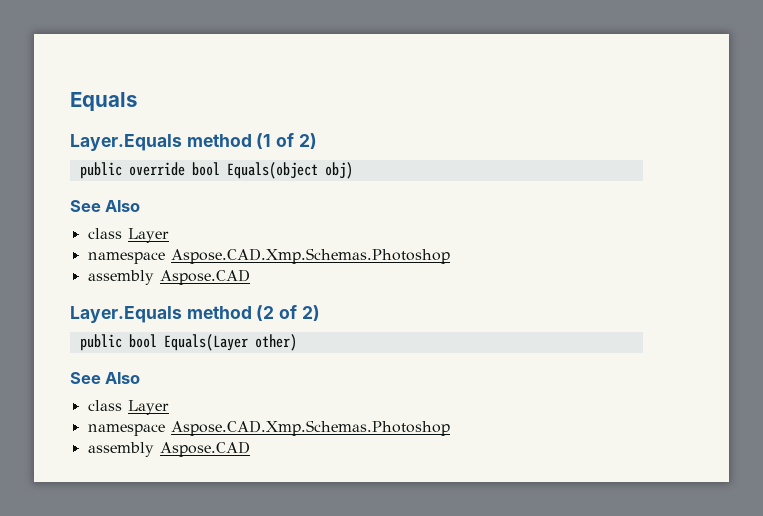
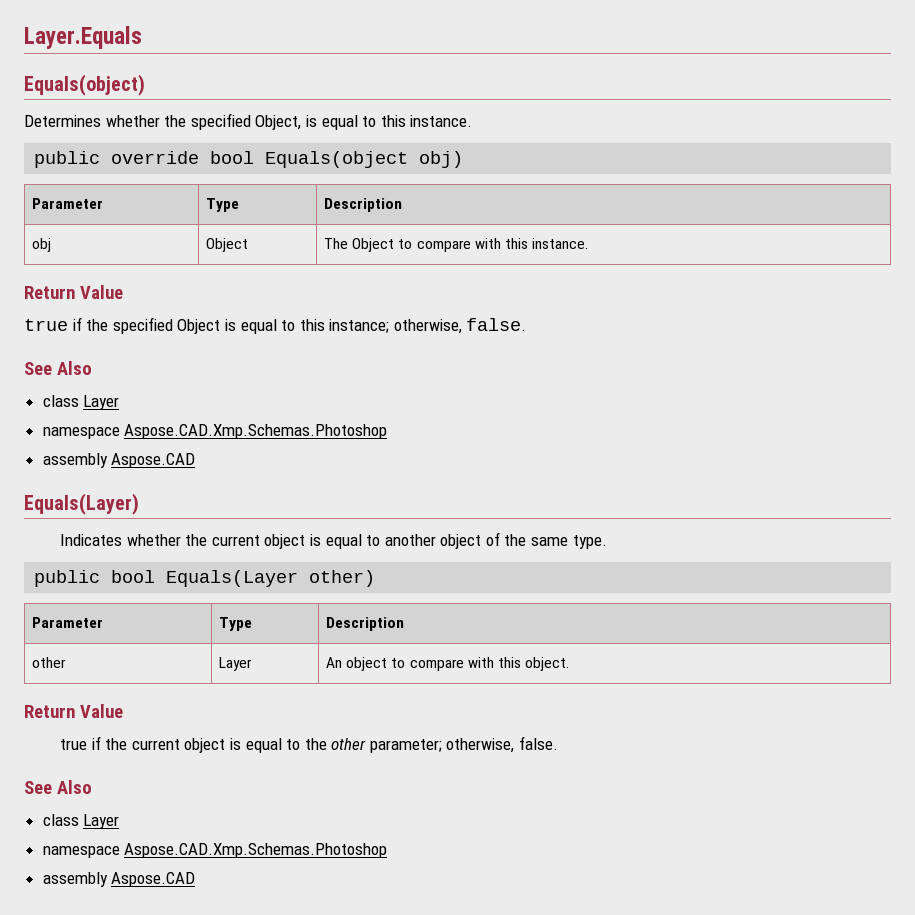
[70,92,137,111] [70,133,317,151] Equals // Layer.Equals method (1 of 2) -> [24,26,142,49] [24,74,145,96] [24,113,473,130] Layer.Equals // Equals(object) // Determines whether the specified Object, is equal to this instance.
(353, 170) none -> [32,198,104,209] [206,198,240,212] [324,198,403,212] [32,238,52,252] [206,238,249,252] [324,238,589,252] [24,285,123,299] [24,317,527,334] // Parameter | Type | Description // obj | Object | The Object to compare with this instance. // Return Value // true if the specified Object is equal to this instance; otherwise, false.
[70,305,320,323] [79,334,297,351] Layer.Equals method (2 of 2) // public bool Equals(Layer other) -> [24,493,139,515] [59,532,607,549] [34,570,376,587] [32,617,104,628] [219,617,253,631] [326,617,405,631] [32,657,67,668] [219,657,253,671] [326,657,570,671] [24,704,123,718] [59,736,559,753] Equals(Layer) // Indicates whether the current object is equal to another object of the same type. // public bool Equals(Layer other) // Parameter | Type | Description // other | Layer | An object to compare with this object. // Return Value // true if the current object is equal to the other parameter; otherwise, false.

